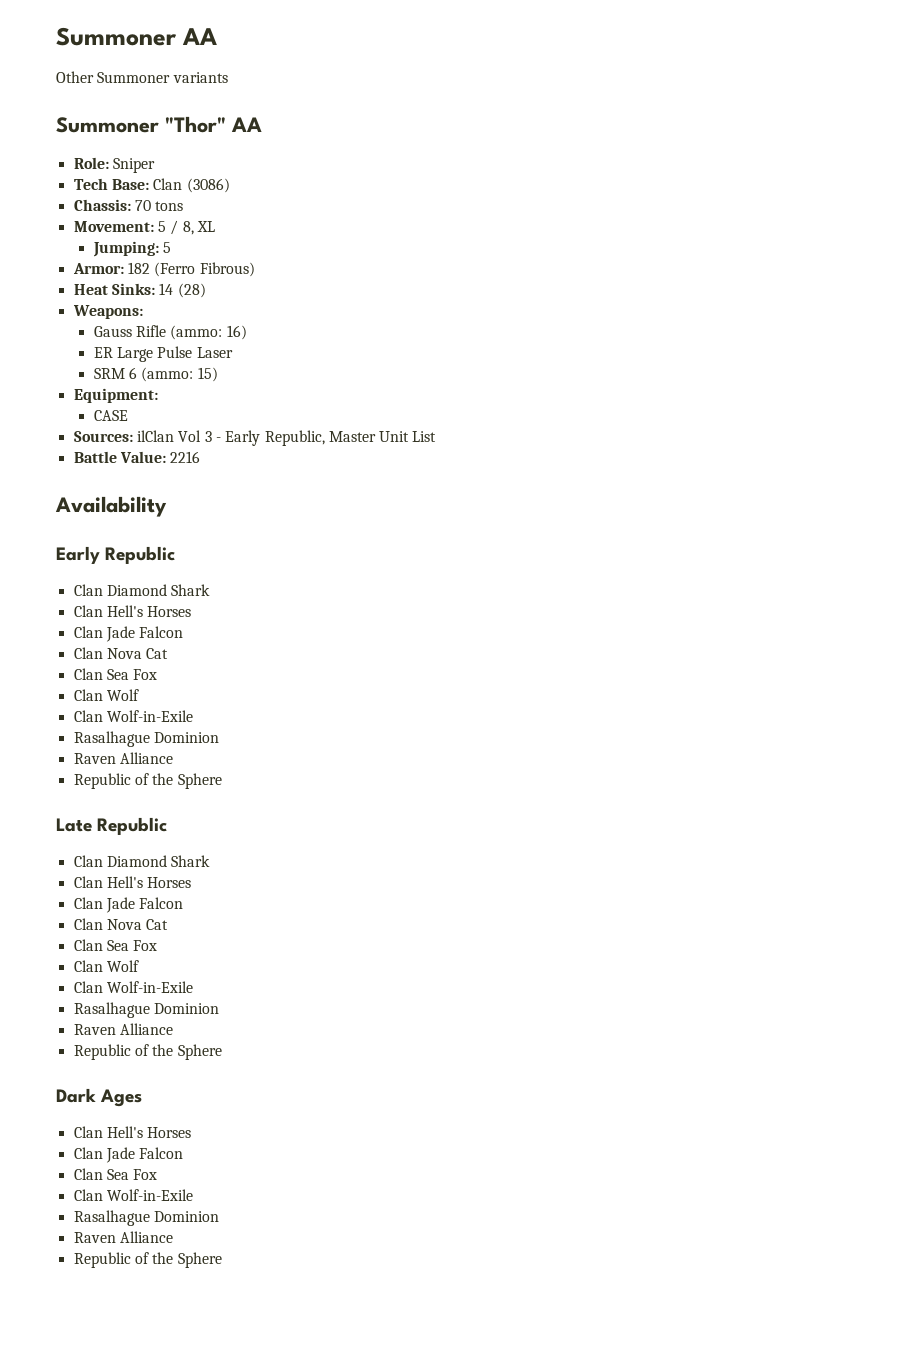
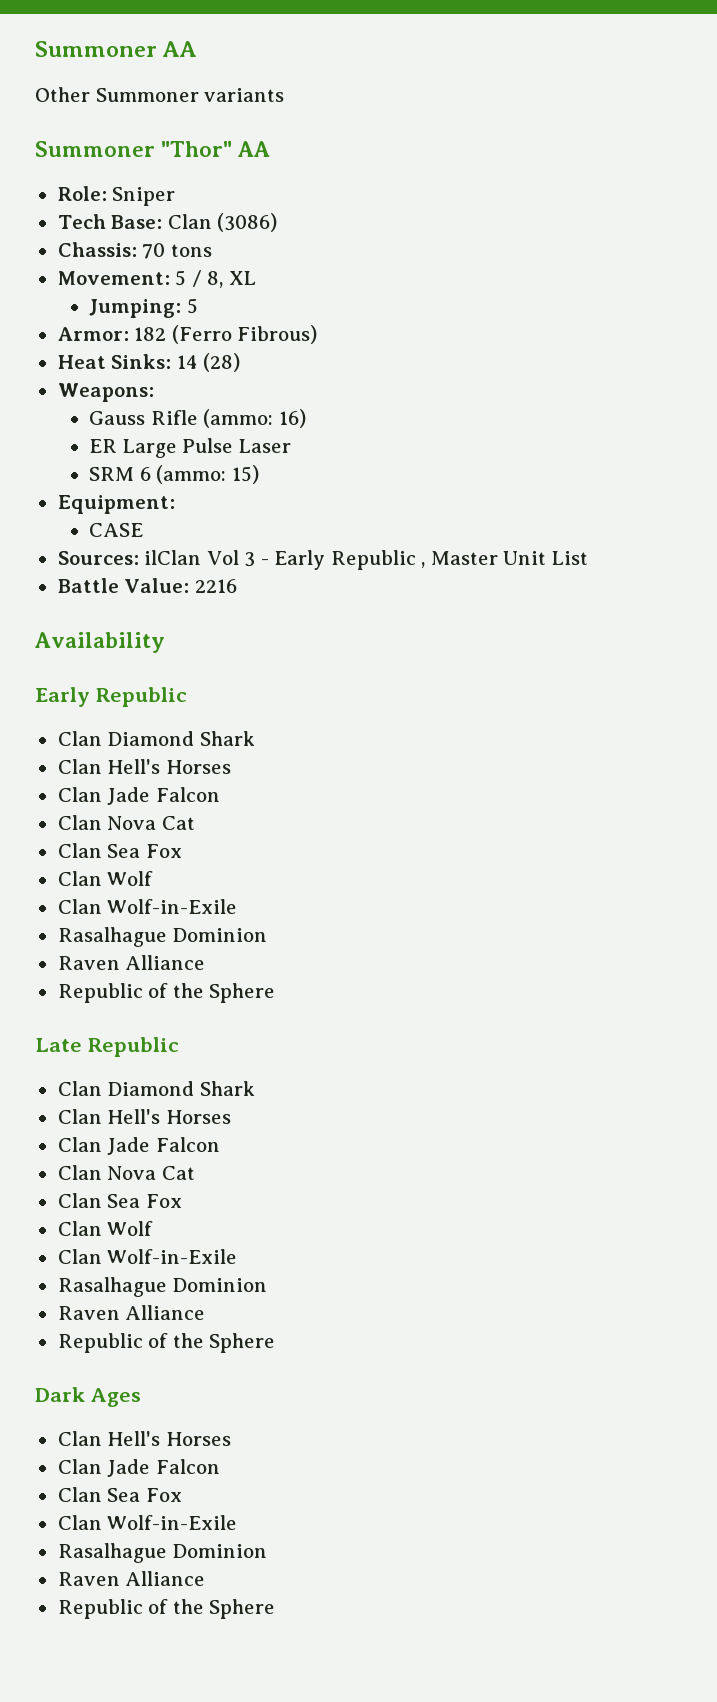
[264,430,325,446] Republic, -> [330,550,426,570] Republic ,

